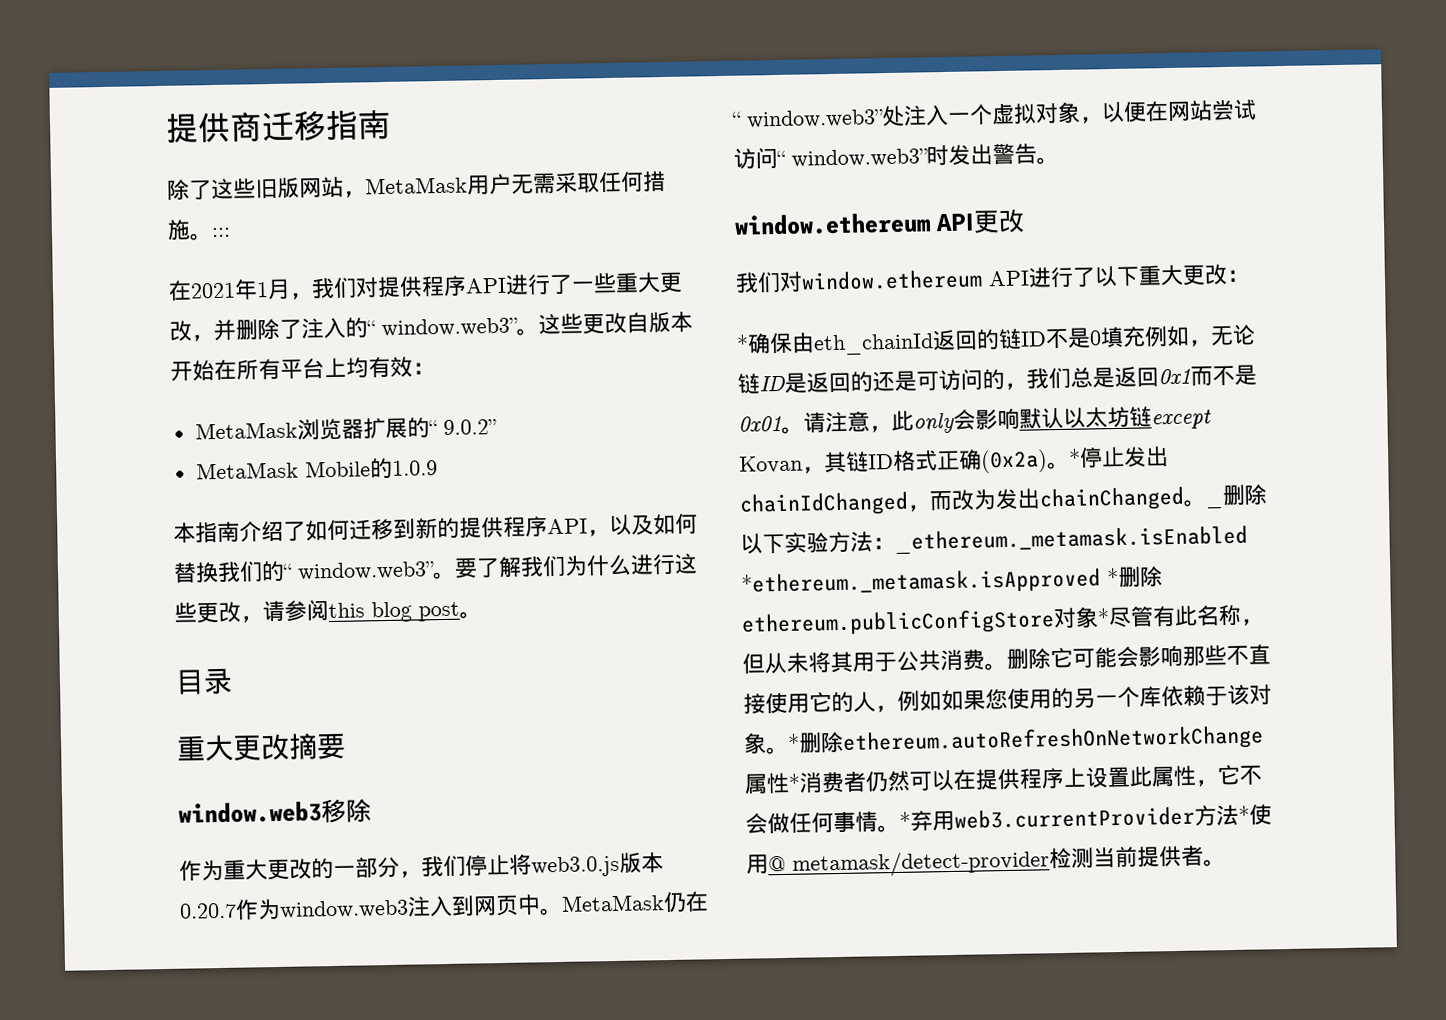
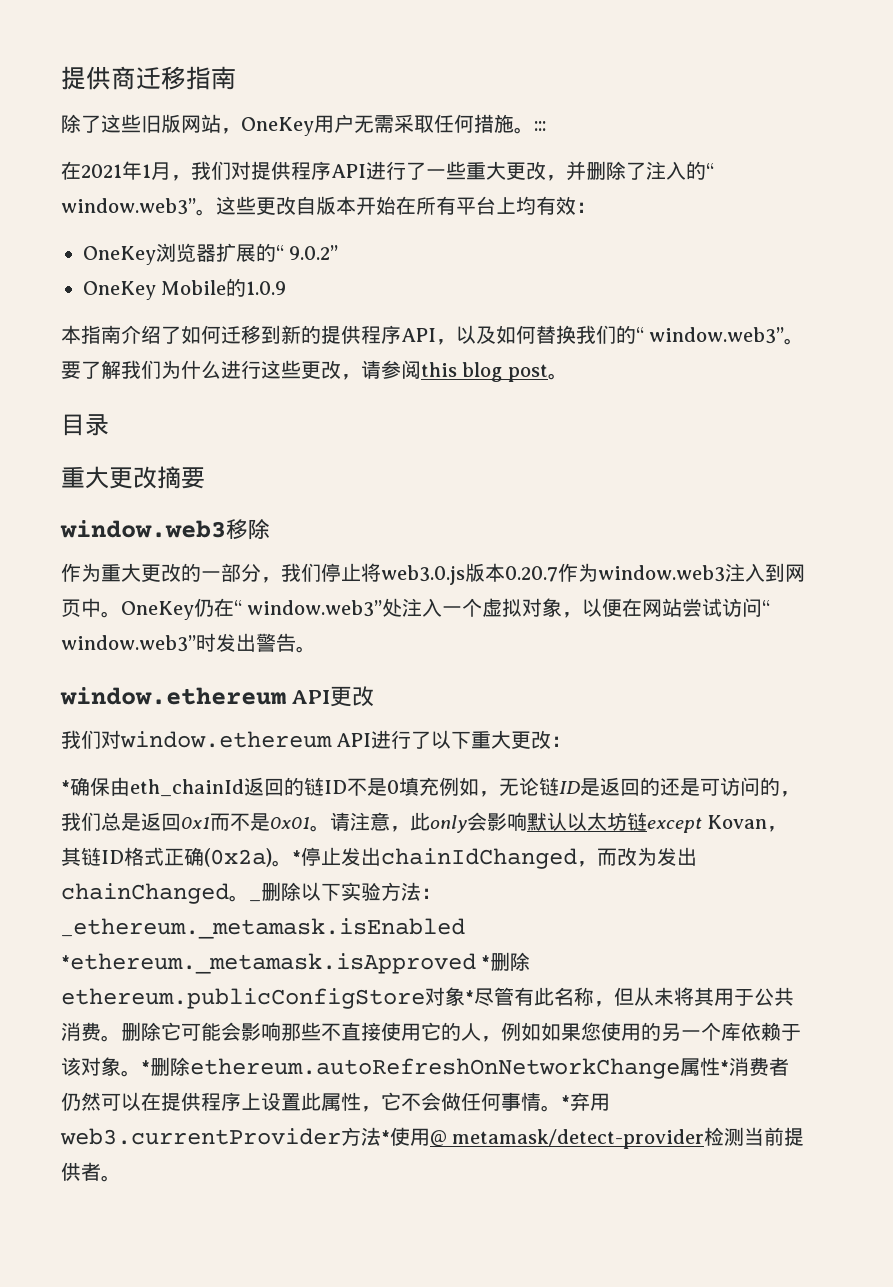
[365,176,468,195] MetaMask -> [241,117,314,136] OneKey
[194,421,298,440] MetaMask -> [83,246,156,265] OneKey
[195,461,299,480] MetaMask -> [83,281,156,300] OneKey
[561,894,665,912] MetaMask -> [121,601,194,620] OneKey

